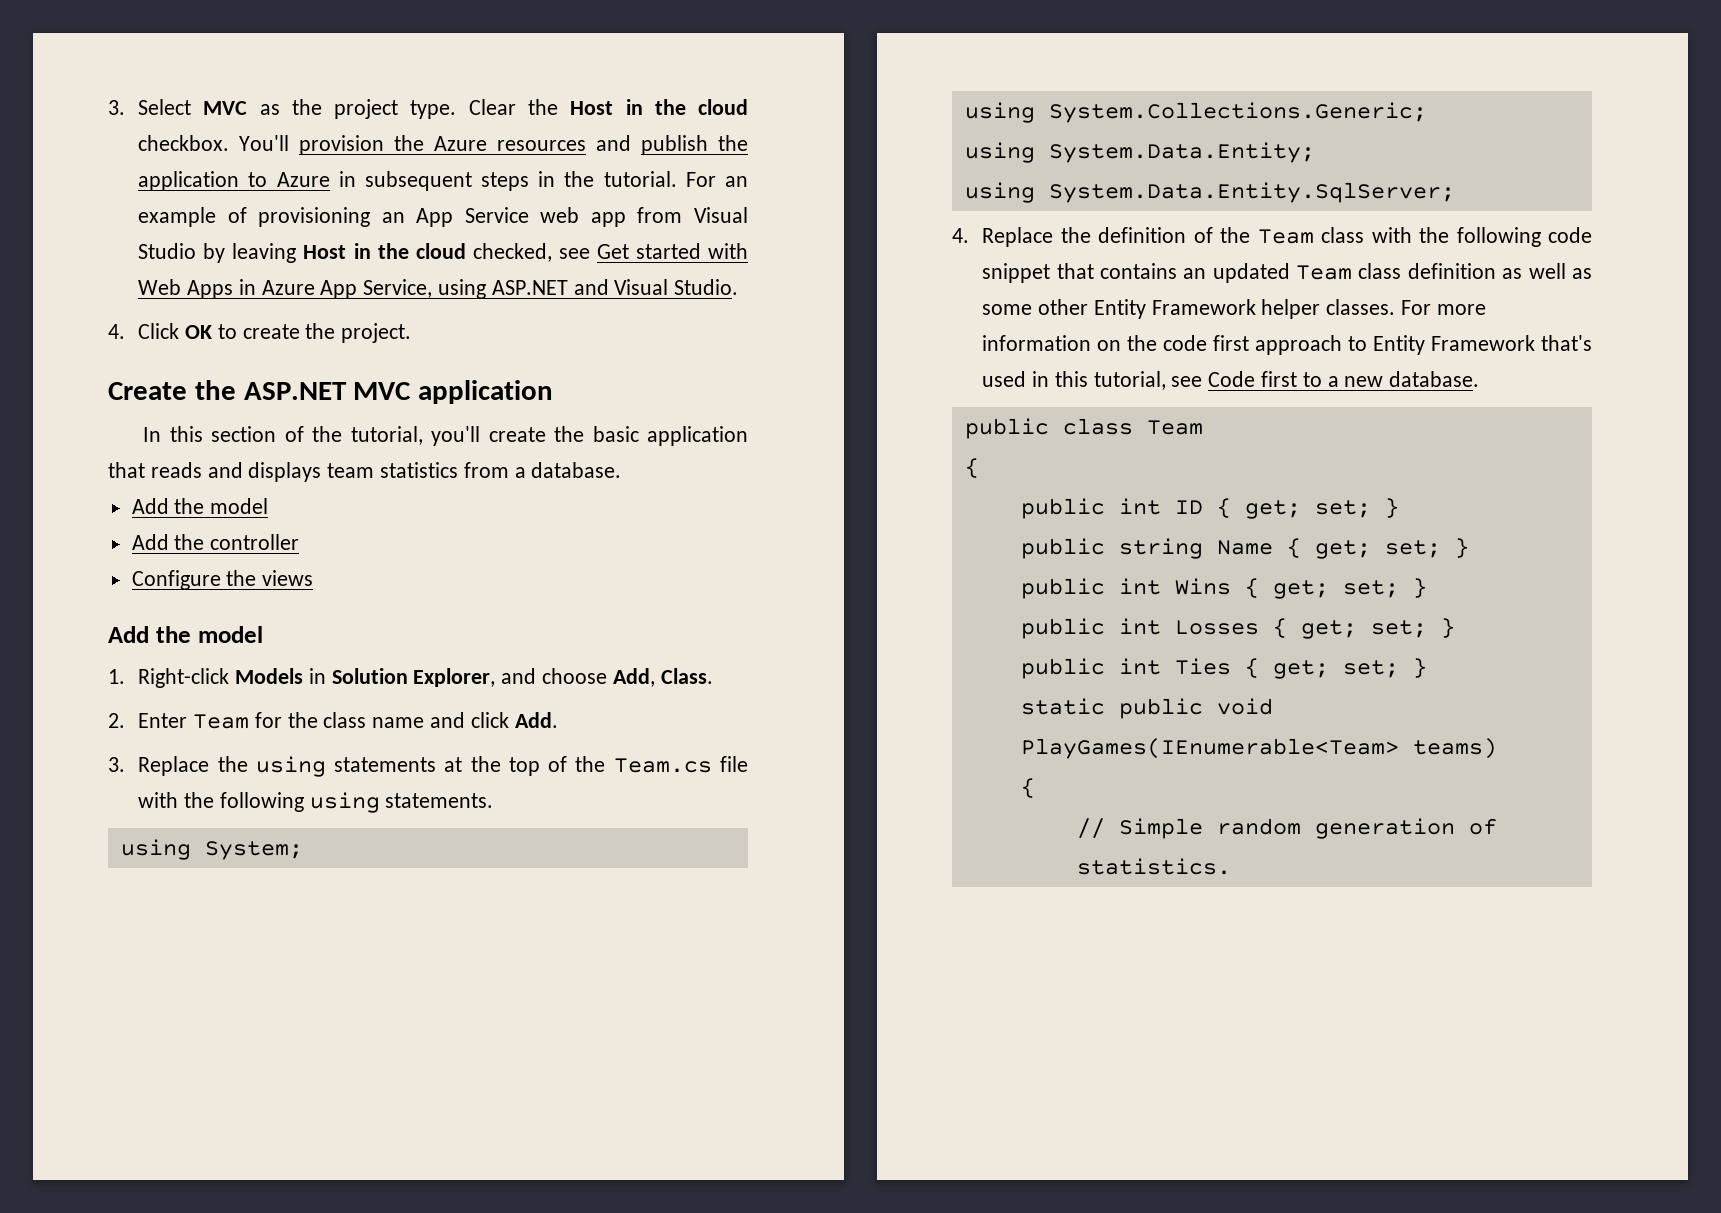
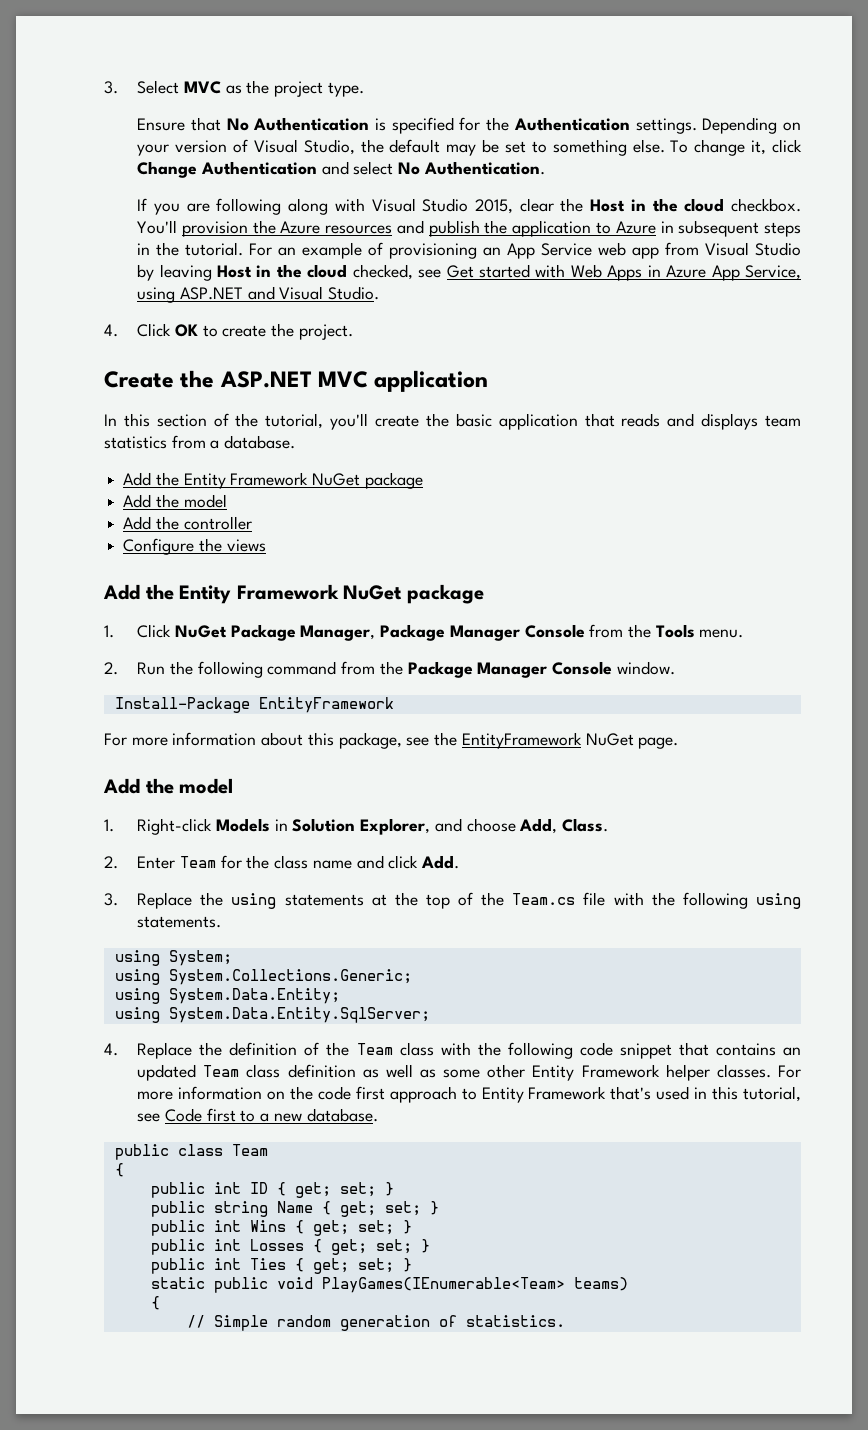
[468,99,516,115] Clear -> [137,117,801,134] [137,139,802,156] [137,161,545,178] [137,198,554,215] // Ensure that No Authentication is specified for the Authentication settings. Depending on your version of Visual Studio, the default may be set to something else. To change it, click Change Authentication and select No Authentication. // If you are following along with Visual Studio 2015, clear
(622, 470) none -> [123,472,423,489] // Add the Entity Framework NuGet package
(314, 578) none -> [103,584,484,604] [104,624,744,641] [104,661,675,678] [114,697,394,713] [104,732,679,749] // Add the Entity Framework NuGet package // 1. Click NuGet Package Manager, Package Manager Console from the Tools menu. // 2. Run the following command from the Package Manager Console window. // Install-Package EntityFramework // For more information about this package, see the EntityFramework NuGet page.

